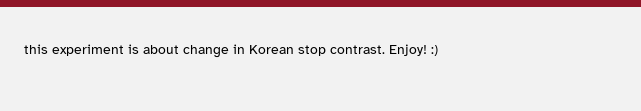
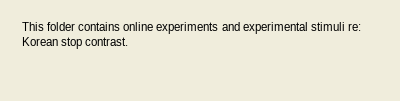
[24,44,245,58] this experiment is about change in -> [22,22,361,34] This folder contains online experiments and experimental stimuli re:
[389,44,438,56] Enjoy! :) -> (129, 41) none

